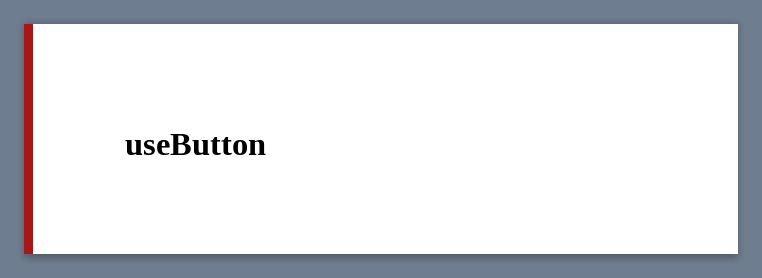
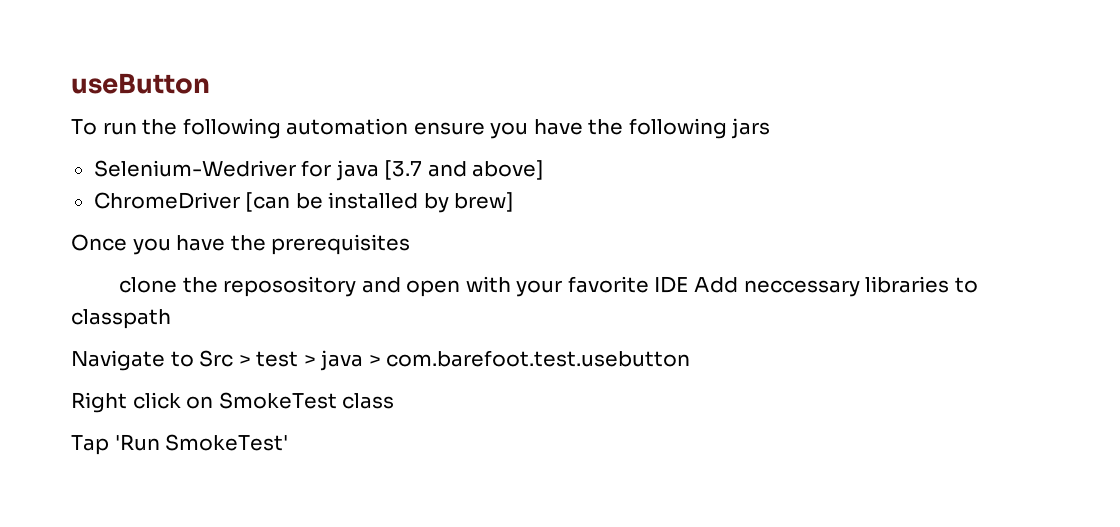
(266, 144) none -> [71,118,771,139] [93,160,545,181] [93,192,515,213] [71,234,411,255] [119,276,978,297] [71,309,171,329] [71,350,691,371] [71,392,395,413] [71,434,289,455] // To run the following automation ensure you have the following jars // Selenium-Wedriver for java [3.7 and above] // ChromeDriver [can be installed by brew] // Once you have the prerequisites // clone the reposository and open with your favorite IDE Add neccessary libraries to classpath // Navigate to Src > test > java > com.barefoot.test.usebutton // Right click on SmokeTest class // Tap 'Run SmokeTest'

